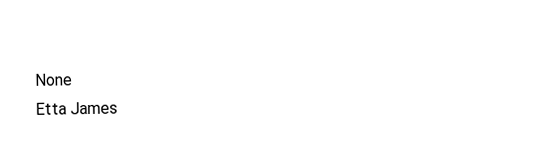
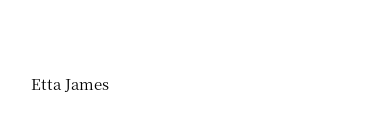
[34,73,73,86] None // -> (31, 84) none

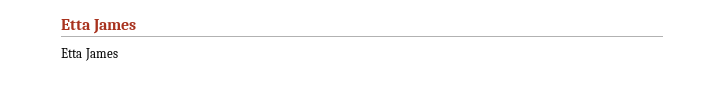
[31,79,110,92] Etta James -> [61,19,137,34] [61,48,118,61] Etta James // Etta James

